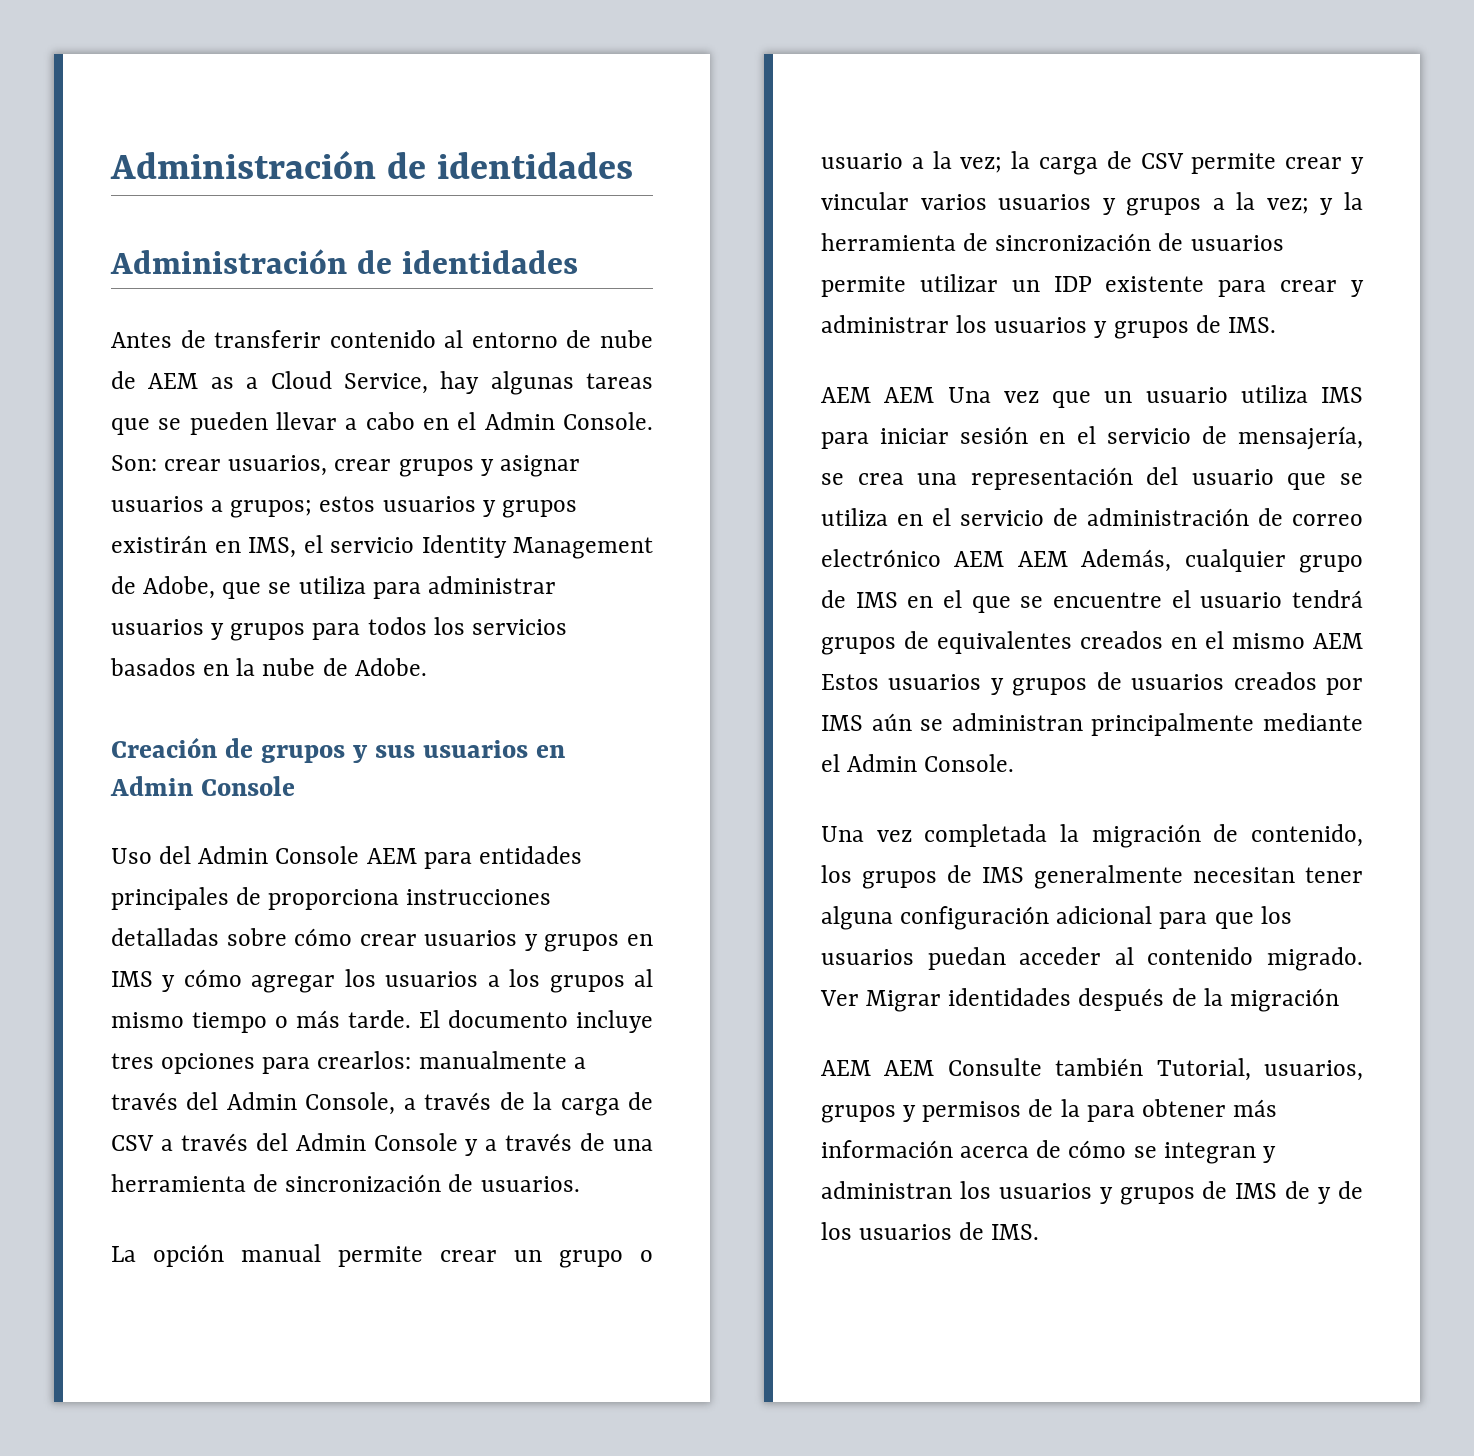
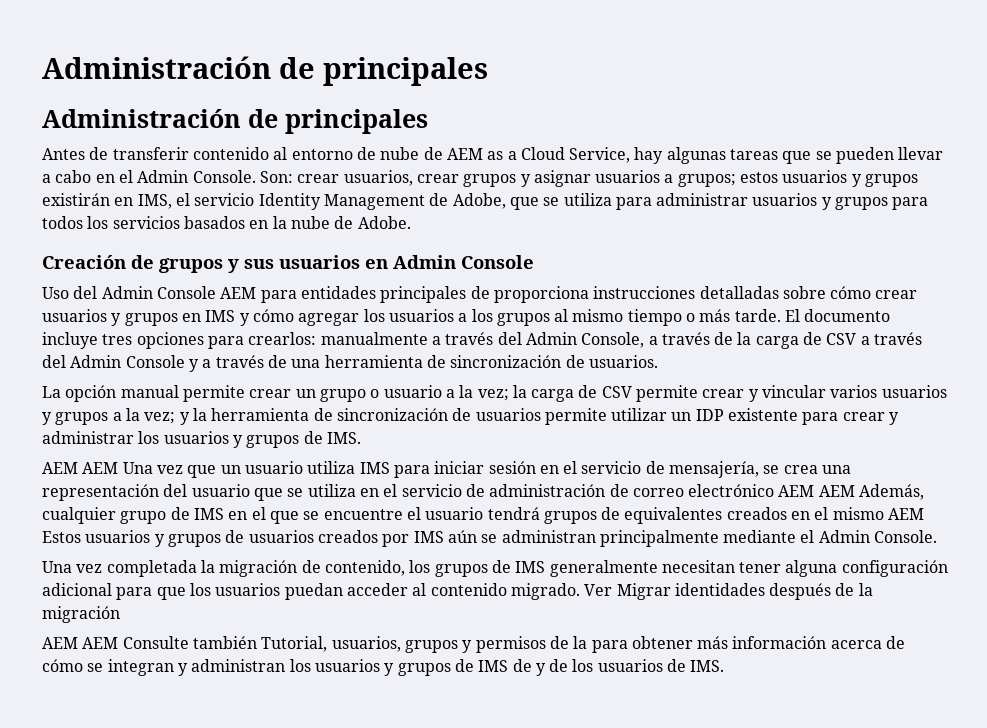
[110,150,634,179] [110,249,578,274] Administración de identidades // Administración de identidades -> [42,56,488,86] [42,109,428,134] Administración de principales // Administración de principales

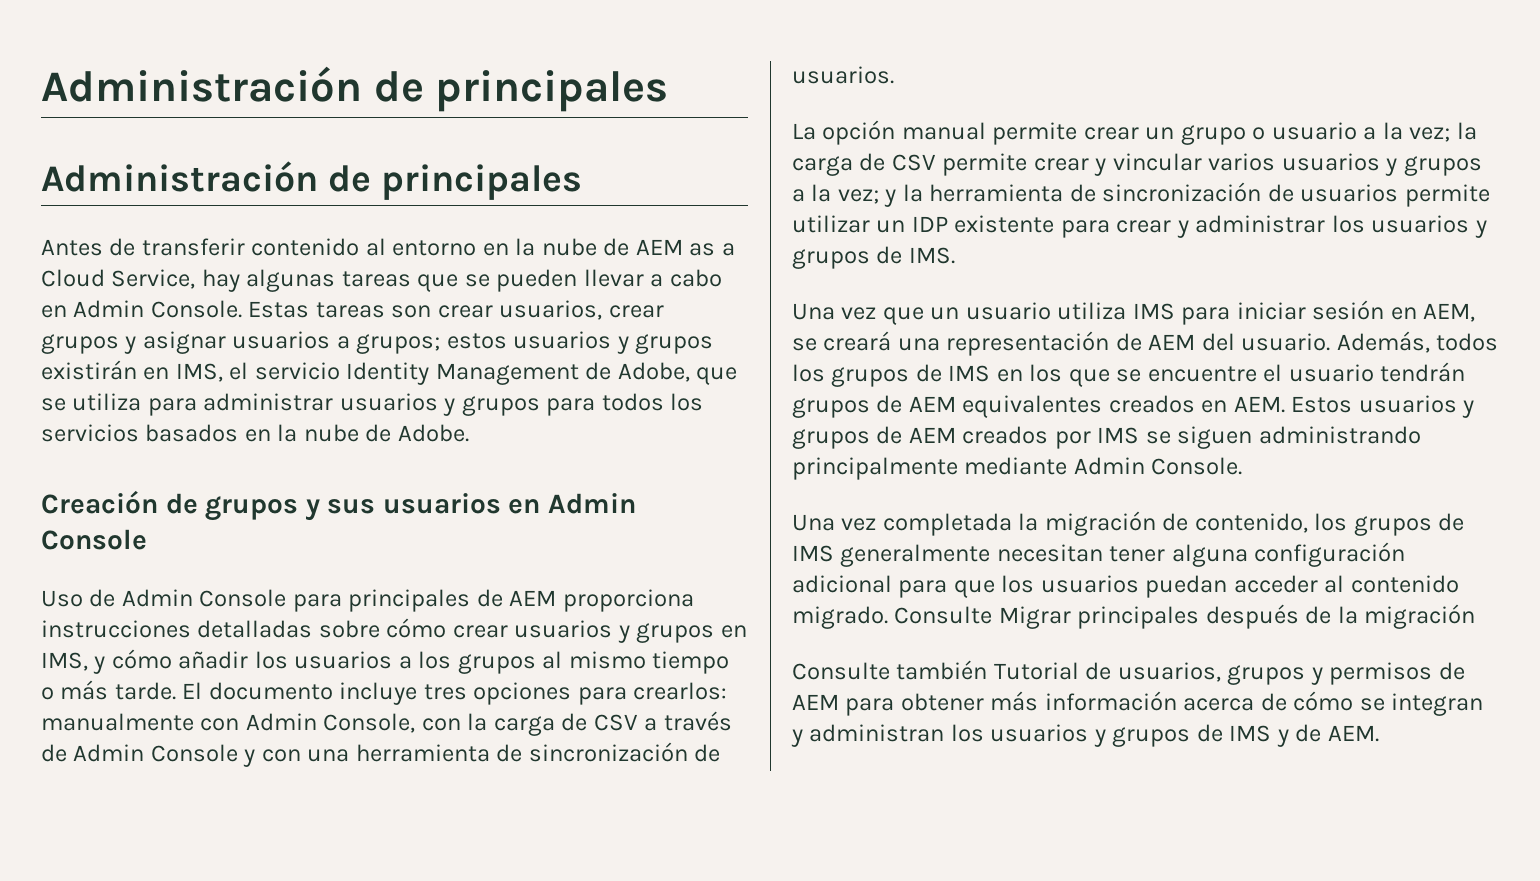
[356,147,376,160] de -> [482,238,536,256] en la
[118,170,293,183] el Admin Console. Son: -> [73,300,432,318] Admin Console. Estas tareas son
[73,286,376,303] del Admin Console AEM para entidades -> [89,589,342,612] de Admin Console para
(490, 292) none -> [509,590,557,606] AEM
[205,310,236,322] IMS -> [41,652,88,671] IMS,
[298,313,360,326] agregar -> [178,651,249,669] añadir
[431,332,734,348] a través del Admin Console, a través de -> [200,713,461,733] con Admin Console, con
[42,355,66,368] del -> [41,744,67,762] de
[202,355,287,368] a través de -> [261,749,301,762] con
[42,462,119,474] AEM AEM -> (955, 255) none
[563,461,852,478] [42,484,925,501] [42,507,167,524] el servicio de mensajería, se crea una representación del usuario que se utiliza en el servicio de administración de correo electrónico AEM AEM Además, cualquier grupo -> [1423,303,1476,322] [792,331,1499,356] [792,364,910,387] AEM, se creará una representación de AEM del usuario. Además, todos los grupos
[251,507,266,520] el -> [1029,364,1063,382] los
[487,507,621,524] tendrá grupos de -> [1380,362,1466,382] [792,395,956,418] tendrán grupos de AEM
[814,507,925,520] el mismo AEM -> [1233,396,1285,413] AEM.
[248,530,314,543] usuarios -> [908,427,956,443] AEM
[447,530,596,543] aún se administran -> [1145,426,1421,449] se siguen administrando
[800,530,815,543] el -> (1068, 466) none
[584,583,765,600] Ver Migrar identidades -> [894,606,1200,629] Consulte Migrar principales
[42,636,328,652] AEM AEM Consulte también Tutorial, -> [792,660,1112,680] Consulte también Tutorial de
[573,636,588,649] la -> [792,694,839,710] AEM
[512,659,532,672] de -> (1272, 733) none
[572,659,725,672] los usuarios de IMS. -> [1327,725,1379,742] AEM.

